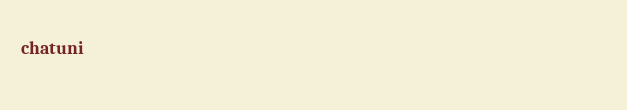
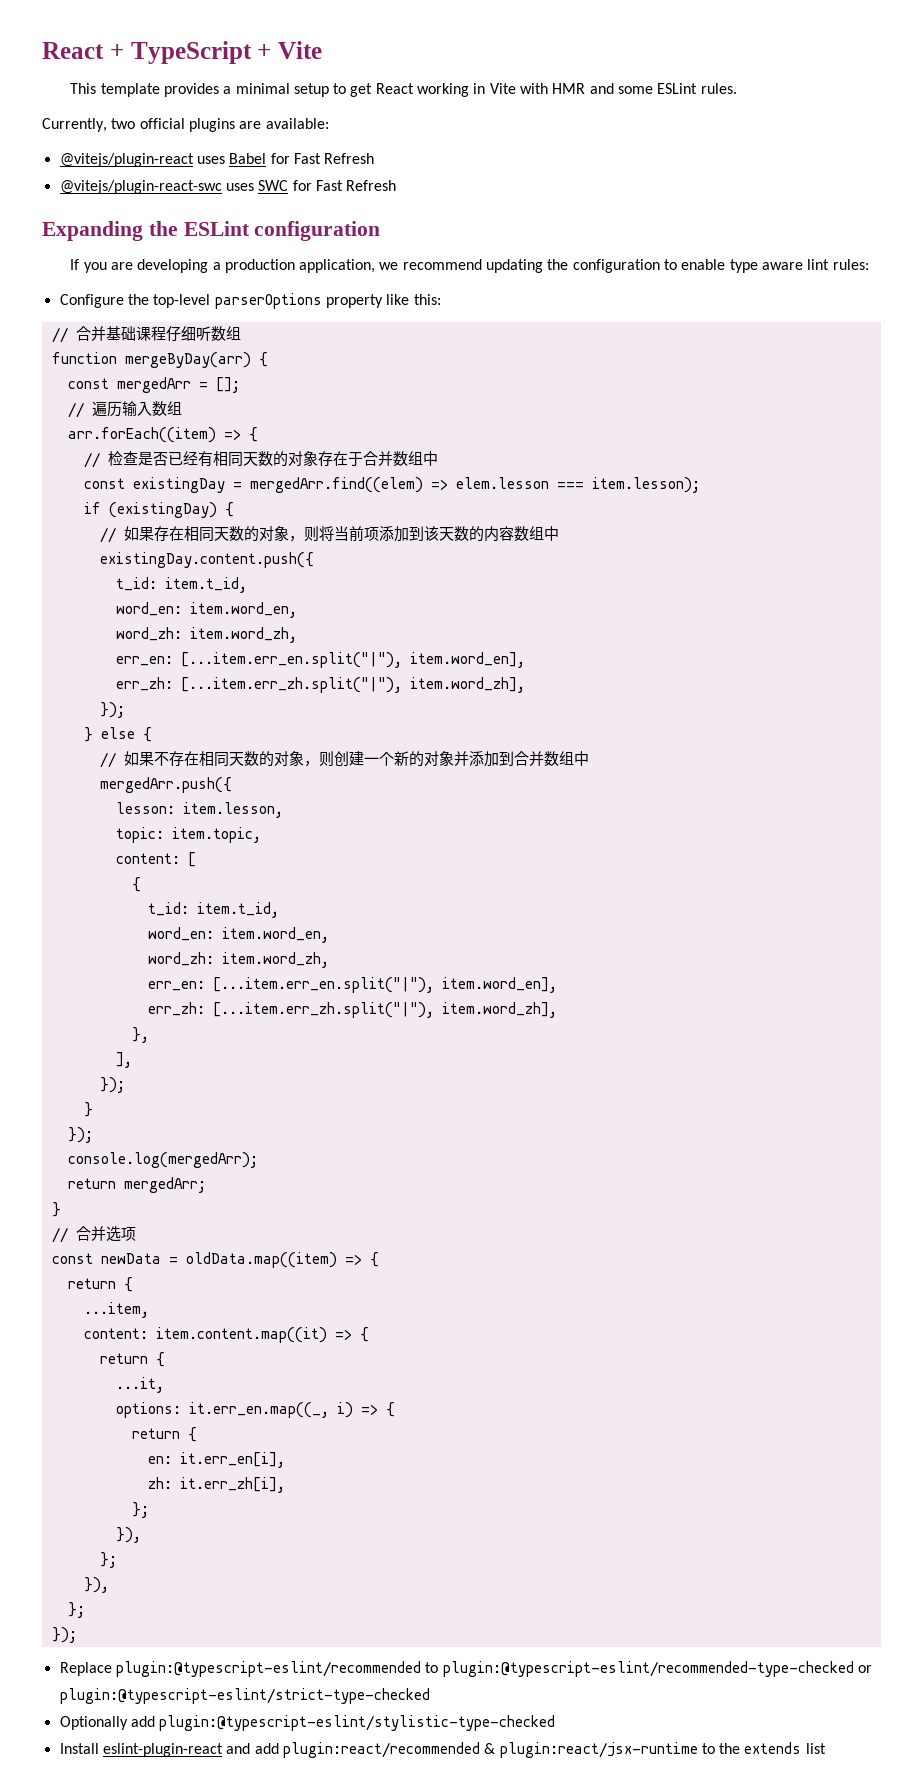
[21,41,84,54] chatuni -> [42,41,322,64] [70,83,737,97] [42,118,329,132] [59,153,375,167] [59,180,397,194] [42,221,381,241] [70,259,869,273] [59,293,441,309] [51,326,241,343] [51,352,268,368] [67,377,240,393] [67,401,182,418] [67,427,258,443] [83,451,438,468] [83,477,700,493] [83,502,234,518] [99,526,559,543] [99,552,314,568] [115,577,247,593] [115,602,297,618] [115,627,297,643] [115,652,525,668] [115,677,525,693] [99,702,125,718] [83,727,152,742] [99,751,589,768] [99,777,232,793] [115,802,283,818] [115,827,261,843] [115,852,196,867] [131,877,141,892] [147,902,279,918] [147,927,329,943] [147,952,329,968] [147,977,557,993] [147,1002,557,1018] [131,1027,149,1043] [115,1052,132,1068] [99,1077,125,1093] [83,1102,93,1117] [67,1127,93,1143] [67,1152,258,1168] [67,1177,206,1193] [51,1202,61,1217] [51,1226,136,1243] [51,1252,379,1268] [67,1277,133,1292] [83,1302,149,1318] [83,1327,369,1343] [99,1352,165,1367] [115,1377,164,1393] [115,1402,395,1418] [131,1427,197,1442] [147,1452,285,1468] [147,1477,285,1493] [131,1502,149,1518] [115,1527,141,1543] [99,1552,117,1568] [83,1577,109,1593] [67,1602,85,1618] [51,1627,77,1643] [59,1661,872,1677] [59,1688,430,1704] [59,1715,556,1731] [59,1742,826,1758] React + TypeScript + Vite // This template provides a minimal setup to get React working in Vite with HMR and some ESLint rules. // Currently, two official plugins are available: // @vitejs/plugin-react uses Babel for Fast Refresh // @vitejs/plugin-react-swc uses SWC for Fast Refresh // Expanding the ESLint configuration // If you are developing a production application, we recommend updating the configuration to enable type aware lint rules: // Configure the top-level parserOptions property like this: // // 合并基础课程仔细听数组 // function mergeByDay(arr) { // const mergedArr = []; // // 遍历输入数组 // arr.forEach((item) => { // // 检查是否已经有相同天数的对象存在于合并数组中 // const existingDay = mergedArr.find((elem) => elem.lesson === item.lesson); // if (existingDay) { // // 如果存在相同天数的对象，则将当前项添加到该天数的内容数组中 // existingDay.content.push({ // t_id: item.t_id, // word_en: item.word_en, // word_zh: item.word_zh, // err_en: [...item.err_en.split("|"), item.word_en], // err_zh: [...item.err_zh.split("|"), item.word_zh], // }); // } else { // // 如果不存在相同天数的对象，则创建一个新的对象并添加到合并数组中 // mergedArr.push({ // lesson: item.lesson, // topic: item.topic, // content: [ // { // t_id: item.t_id, // word_en: item.word_en, // word_zh: item.word_zh, // err_en: [...item.err_en.split("|"), item.word_en], // err_zh: [...item.err_zh.split("|"), item.word_zh], // }, // ], // }); // } // }); // console.log(mergedArr); // return mergedArr; // } // // 合并选项 // const newData = oldData.map((item) => { // return { // ...item, // content: item.content.map((it) => { // return { // ...it, // options: it.err_en.map((_, i) => { // return { // en: it.err_en[i], // zh: it.err_zh[i], // }; // }), // }; // }), // }; // }); // Replace plugin:@typescript-eslint/recommended to plugin:@typescript-eslint/recommended-type-checked or plugin:@typescript-eslint/strict-type-checked // Optionally add plugin:@typescript-eslint/stylistic-type-checked // Install eslint-plugin-react and add plugin:react/recommended & plugin:react/jsx-runtime to the extends list

